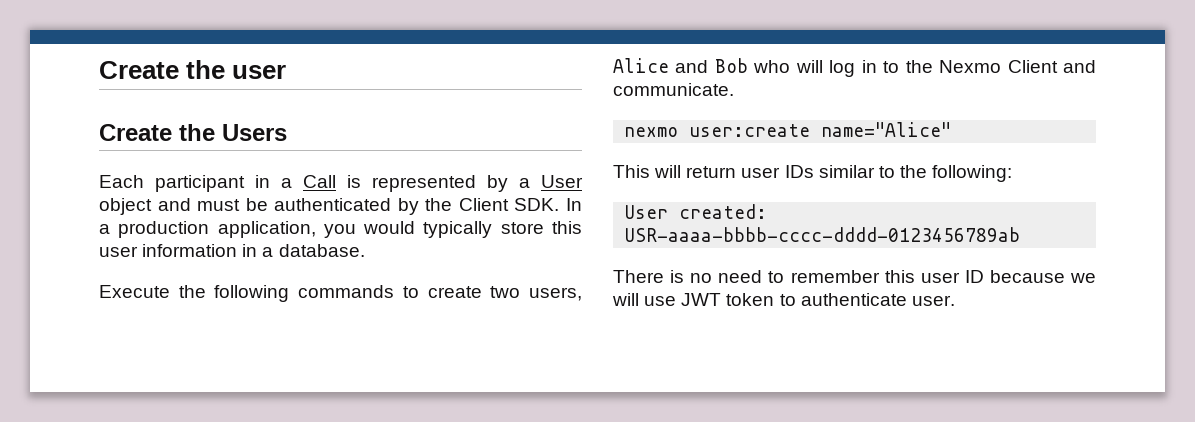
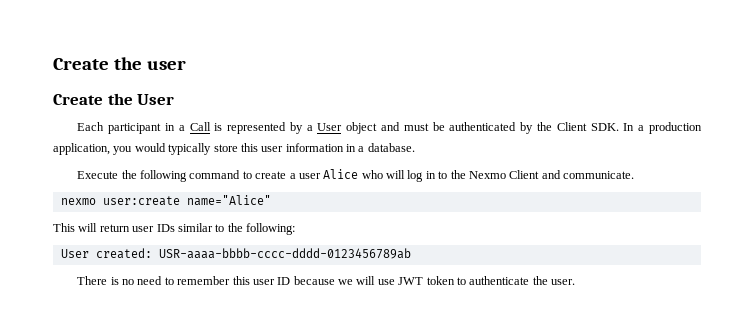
[222,124,287,141] Users -> [137,94,175,105] User
[298,285,395,298] commands -> [189,170,241,179] command
[490,286,582,301] [613,58,748,73] two users, Alice and Bob -> [289,169,359,179] a user Alice
(907, 299) none -> [532,276,548,285] the

